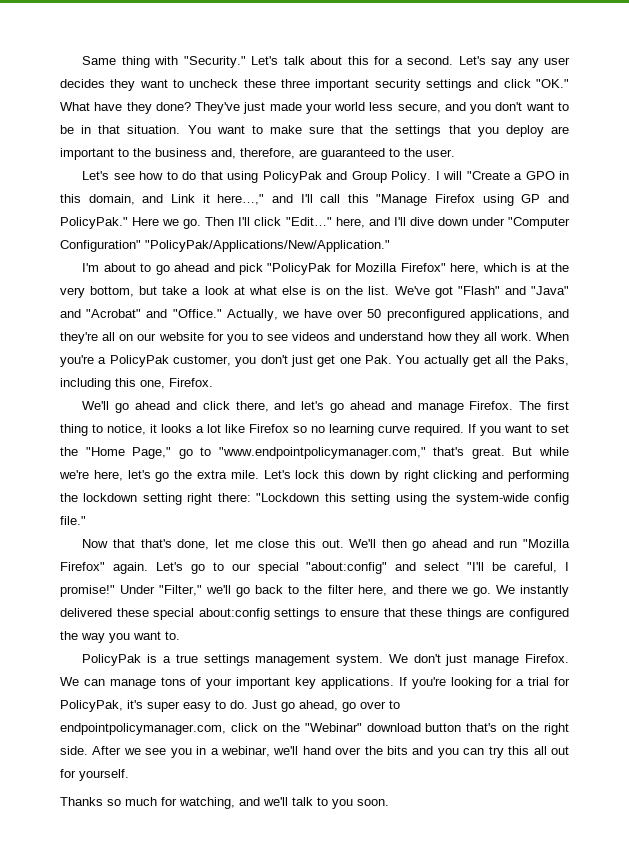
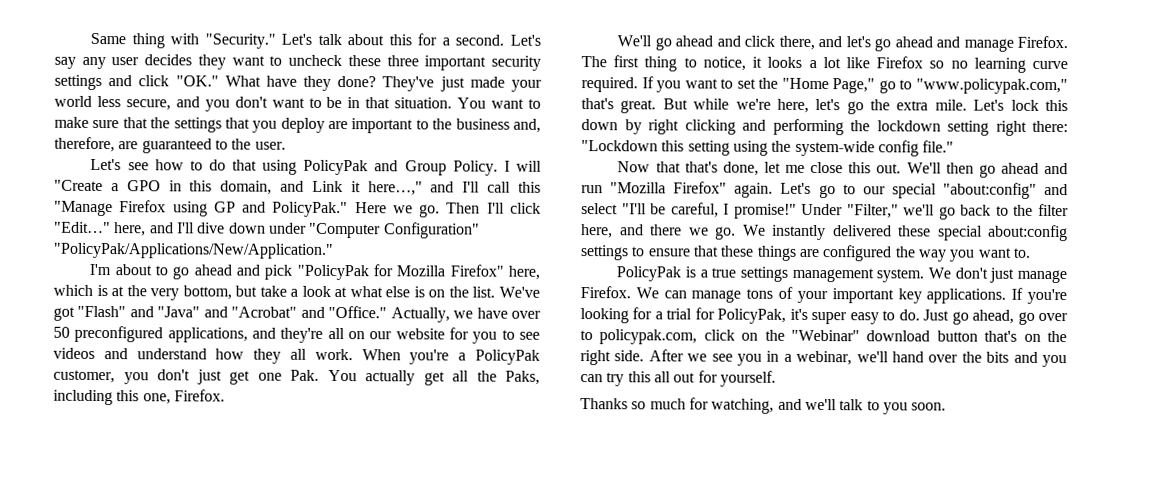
[218,447,426,459] "www.endpointpolicymanager.com," -> [916,78,1068,95] "www.policypak.com,"
[60,723,226,735] endpointpolicymanager.com, -> [599,329,698,345] policypak.com,

